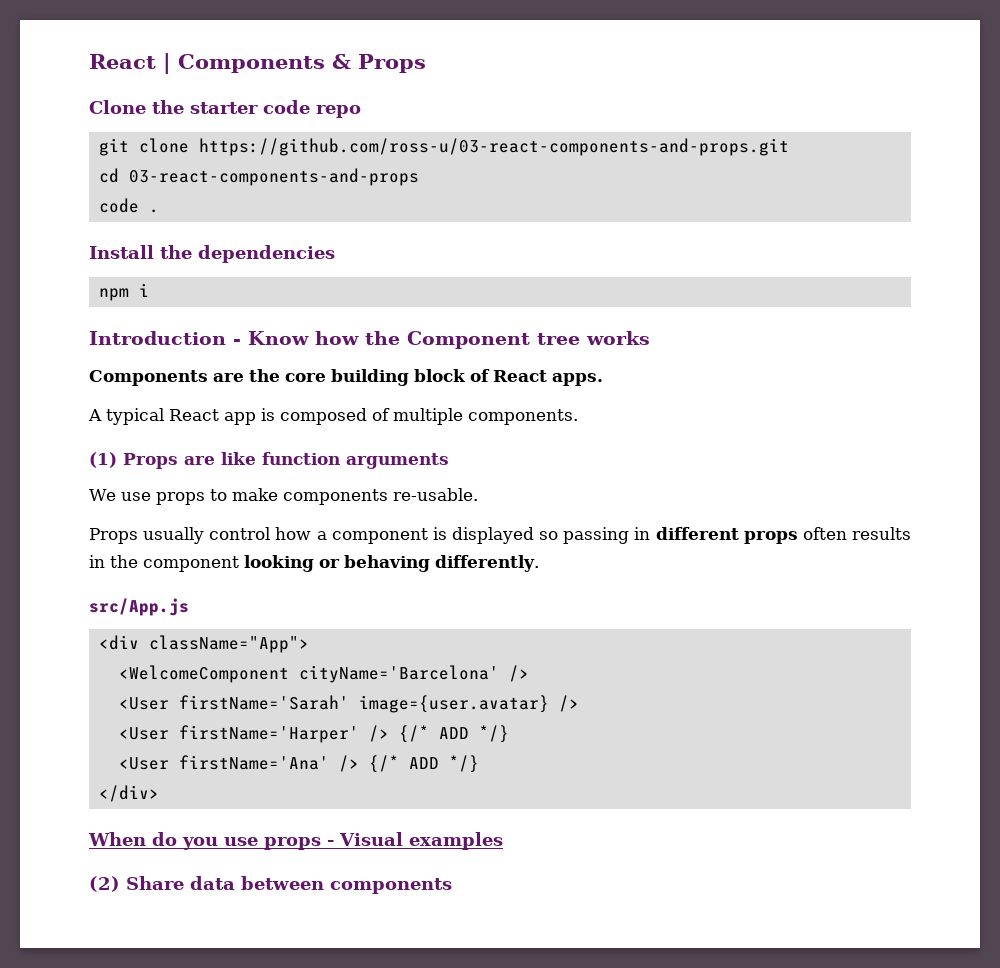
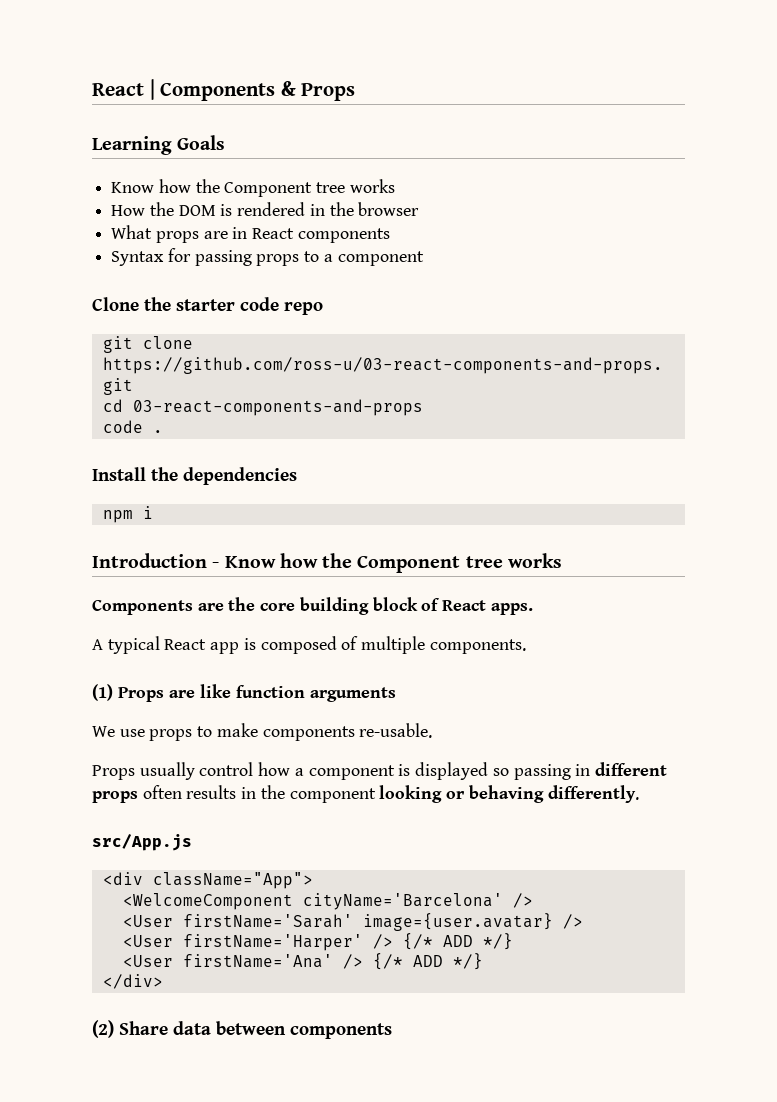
(426, 63) none -> [92,135,226,155] [111,179,395,197] [111,202,420,216] [111,225,390,243] [111,248,424,266] // Learning Goals // Know how the Component tree works // How the DOM is rendered in the browser // What props are in React components // Syntax for passing props to a component
[88,832,503,850] // When do you use props - Visual examples -> (163, 981) none

